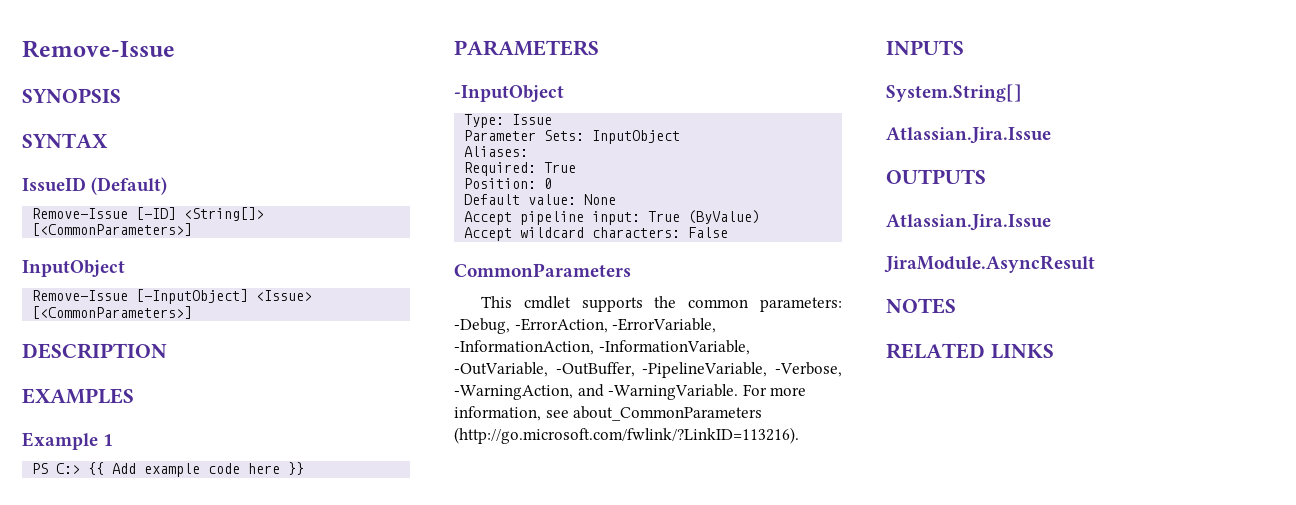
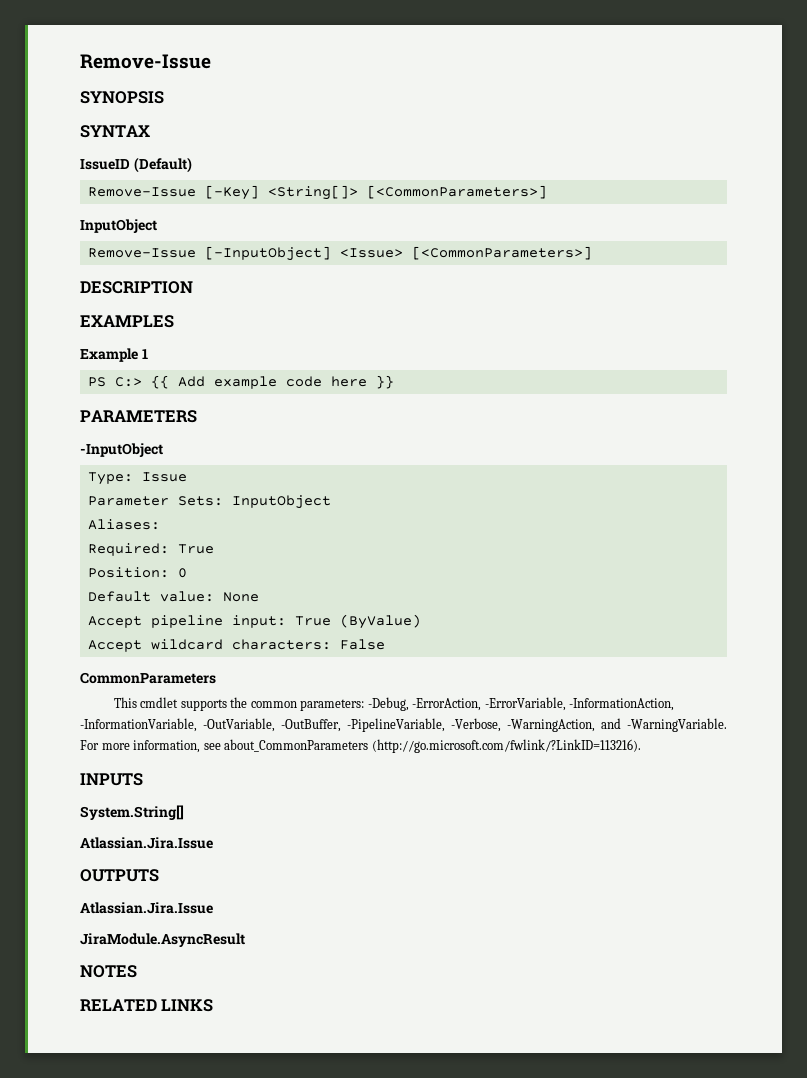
[136,207,177,220] [-ID] -> [204,185,259,200] [-Key]

